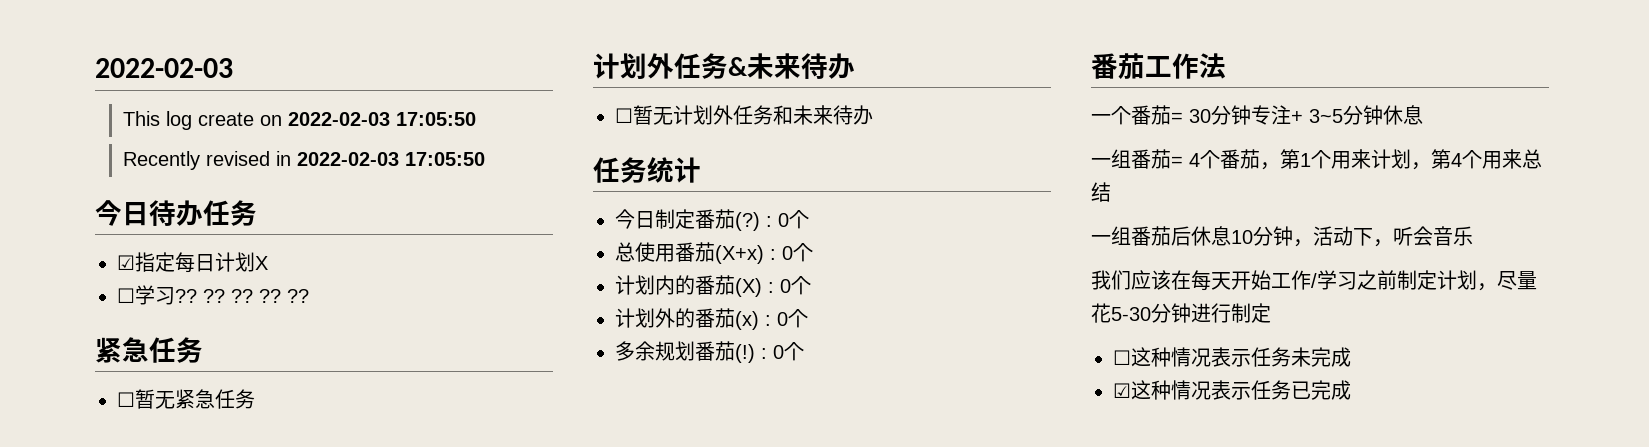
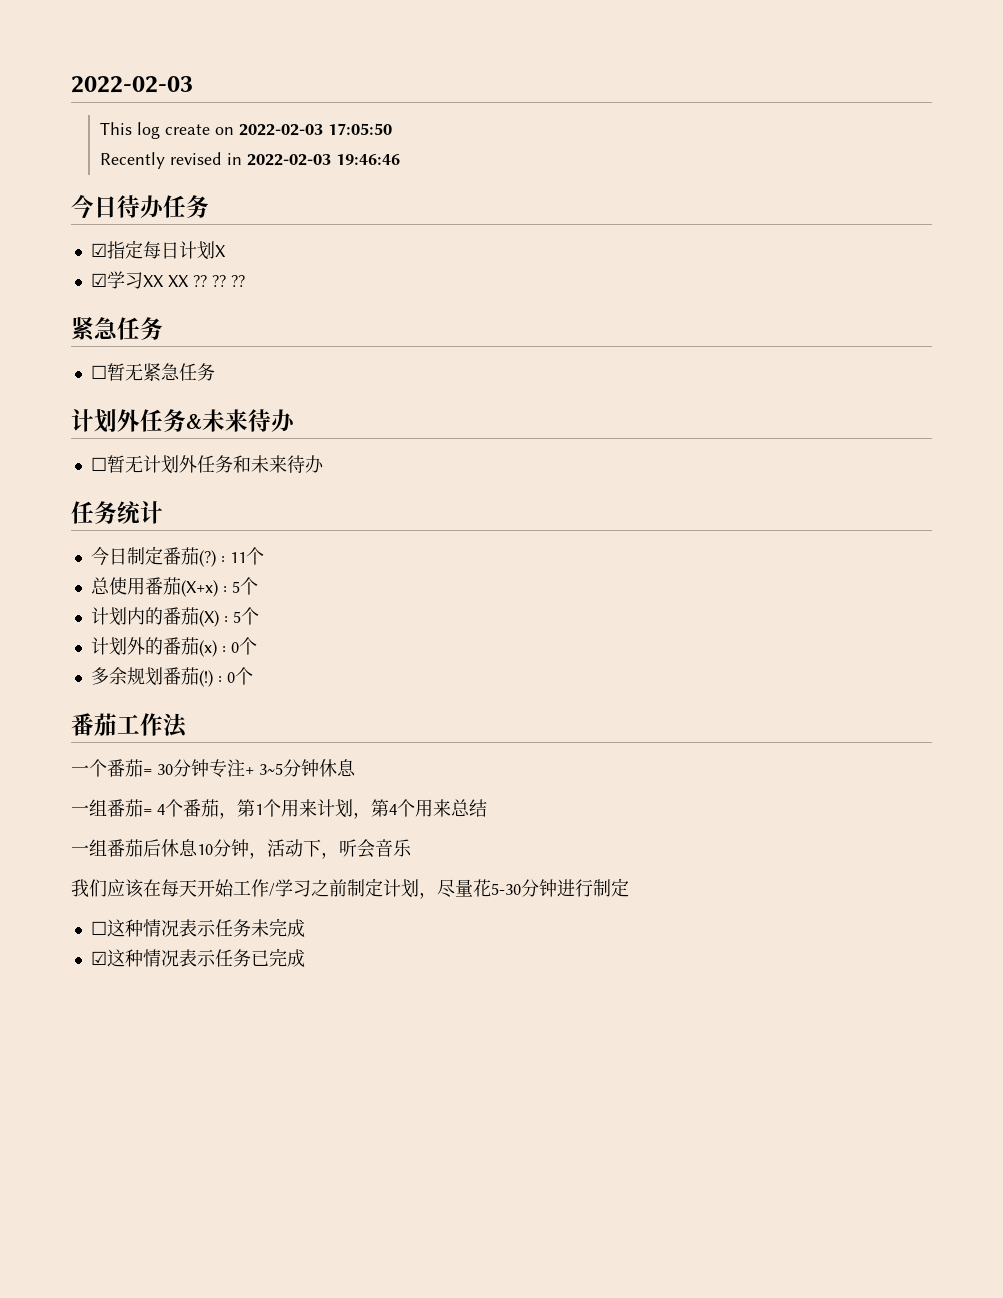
[404,152,485,166] 17:05:50 -> [336,154,401,165] 19:46:46
[117,285,225,305] ☐学习?? ?? -> [90,271,189,289] ☑学习XX XX
[778,213,789,227] 0 -> [229,552,246,563] 11
[782,246,793,260] 0 -> [231,581,240,593] 5
[780,279,791,293] 0 -> [232,611,241,623] 5

